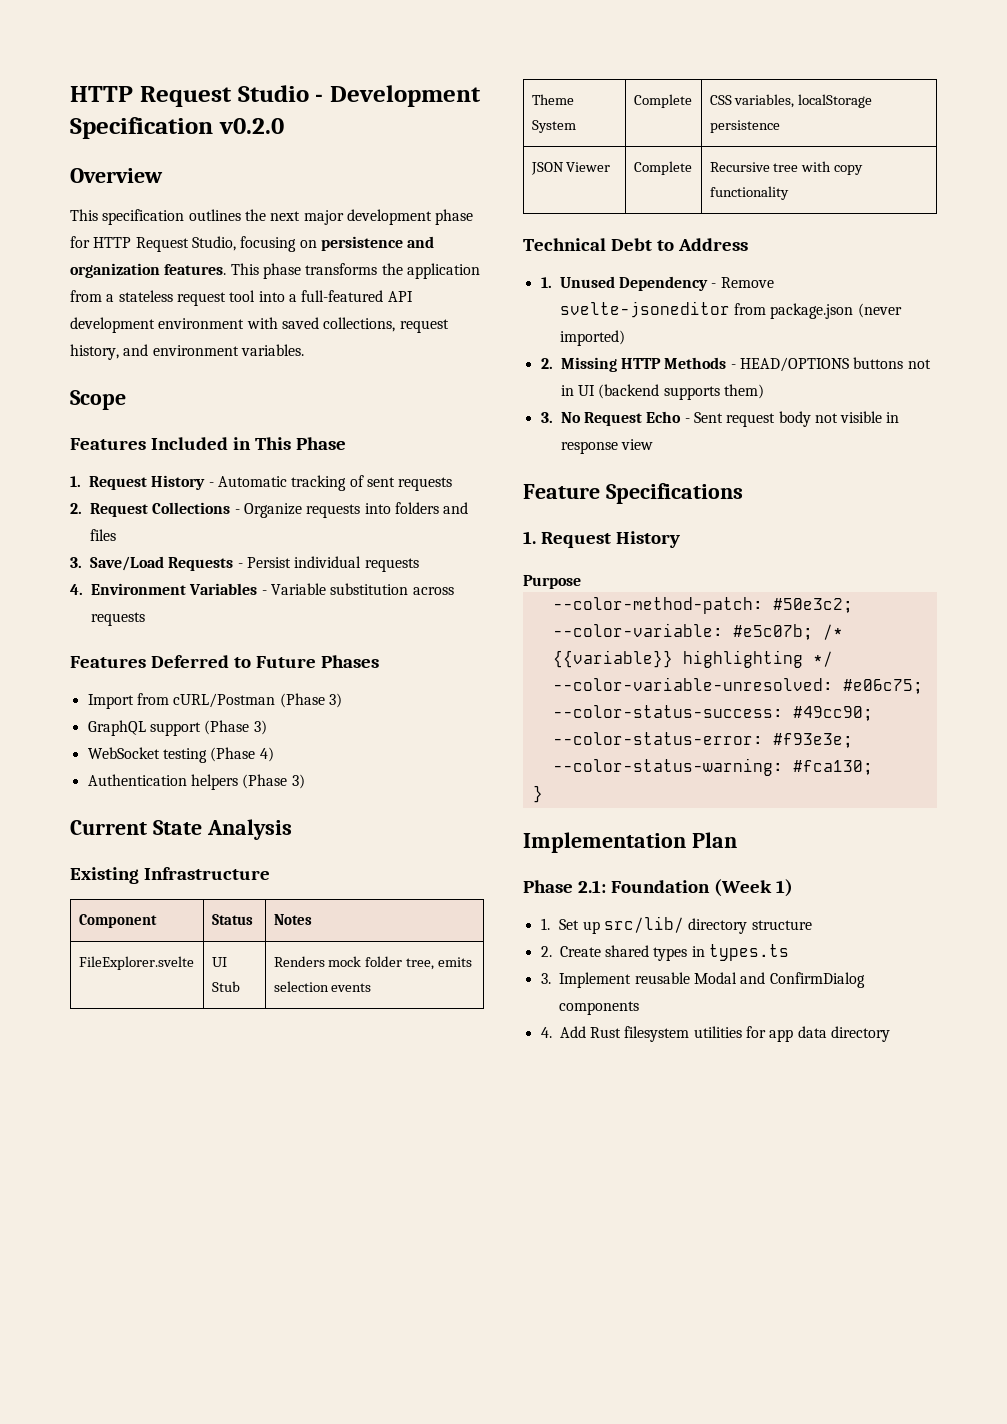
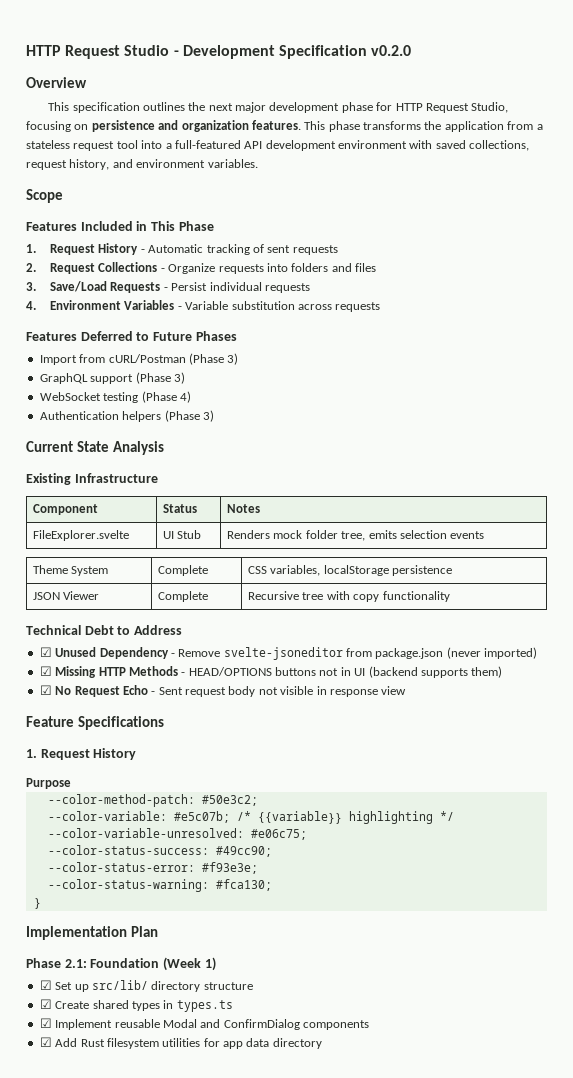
[540,277,552,288] 1. -> [39,647,52,657] ☑
[540,358,553,369] 2. -> [39,666,52,676] ☑
[540,412,553,423] 3. -> [39,685,52,695] ☑
[540,918,550,930] 1. -> [39,980,52,990] ☑
[540,946,552,957] 2. -> [39,999,52,1009] ☑
[540,973,551,984] 3. -> [39,1018,52,1028] ☑
[540,1027,552,1038] 4. -> [39,1037,52,1047] ☑

